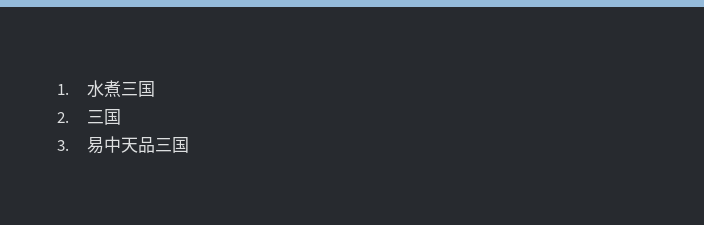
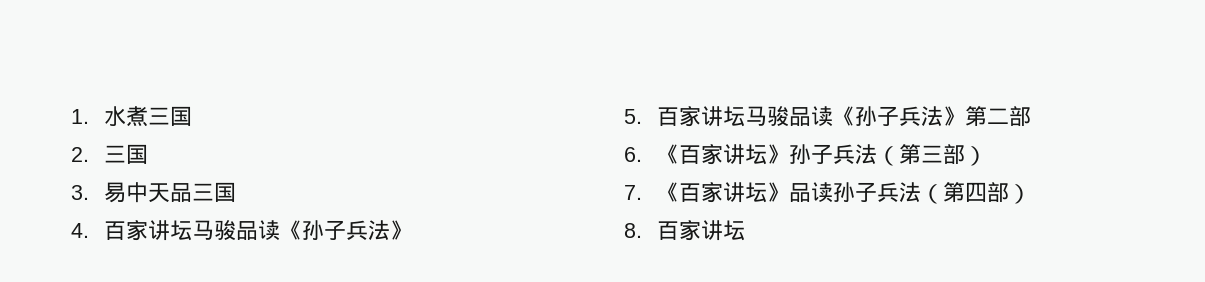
(190, 145) none -> [71,220,412,241] [624,106,1031,127] [624,144,987,166] [624,182,1031,204] [624,220,745,241] // 4.百家讲坛马骏品读《孙子兵法》 // 5.百家讲坛马骏品读《孙子兵法》第二部 // 6.《百家讲坛》孙子兵法（第三部） // 7.《百家讲坛》品读孙子兵法（第四部） // 8.百家讲坛

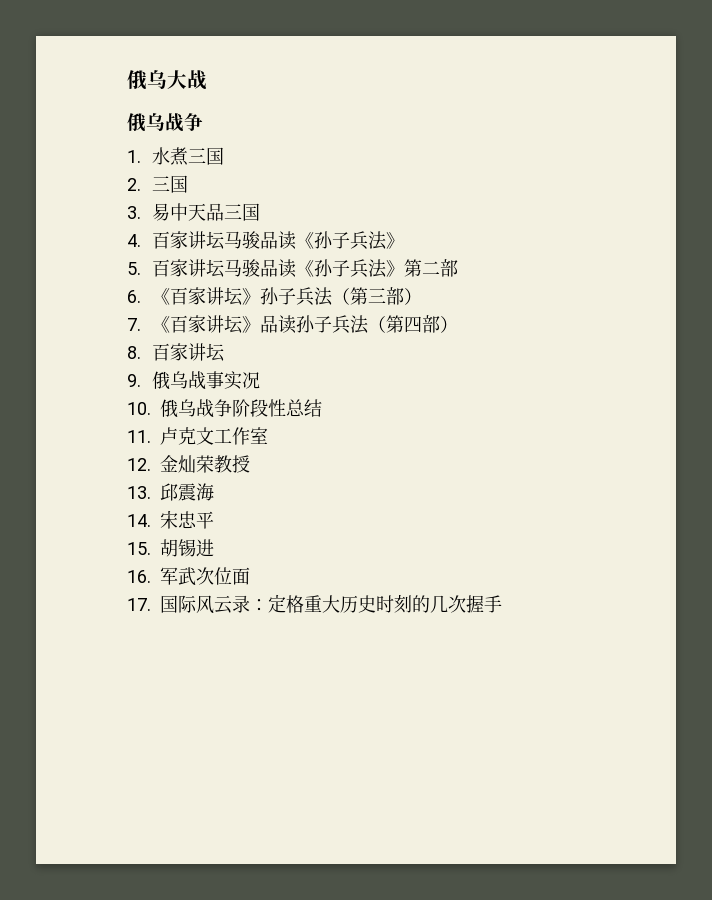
(71, 116) none -> [127,70,207,90] [127,113,203,132] 俄乌大战 // 俄乌战争 //
(745, 230) none -> [127,371,261,390] [127,399,322,418] [127,427,268,445] [127,455,250,473] [127,483,214,501] [127,510,214,529] [127,539,214,557] [127,567,250,586] [127,594,502,614] // 9.俄乌战事实况 // 10.俄乌战争阶段性总结 // 11.卢克文工作室 // 12.金灿荣教授 // 13.邱震海 // 14.宋忠平 // 15.胡锡进 // 16.军武次位面 // 17.国际风云录：定格重大历史时刻的几次握手

